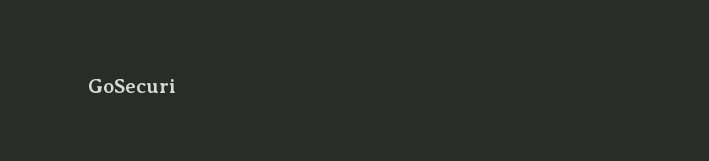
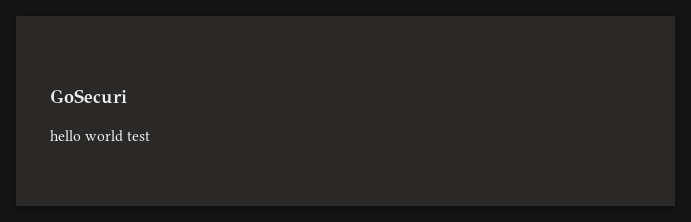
(176, 86) none -> [50,130,151,142] // hello world test

